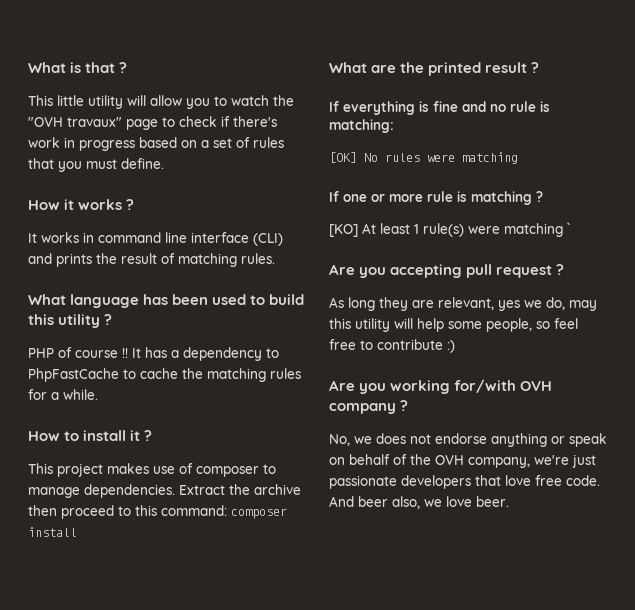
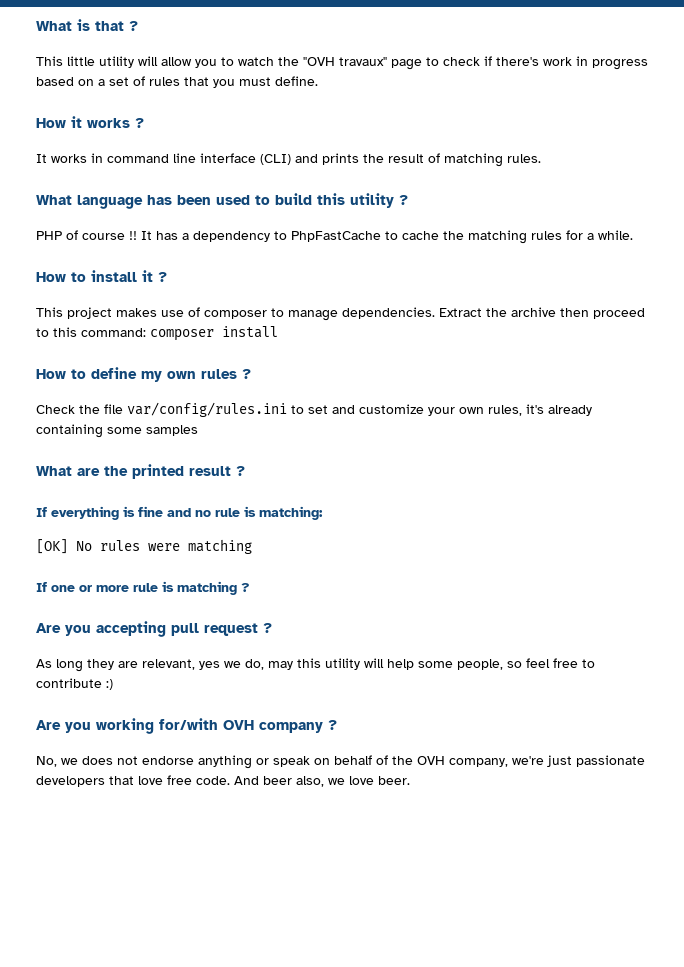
(77, 532) none -> [36,367,251,382] [36,402,592,417] [36,424,198,438] // How to define my own rules ? // Check the file var/config/rules.ini to set and customize your own rules, it's already containing some samples
[329,222,570,237] // [KO] At least 1 rule(s) were matching ` -> (250, 587) none

